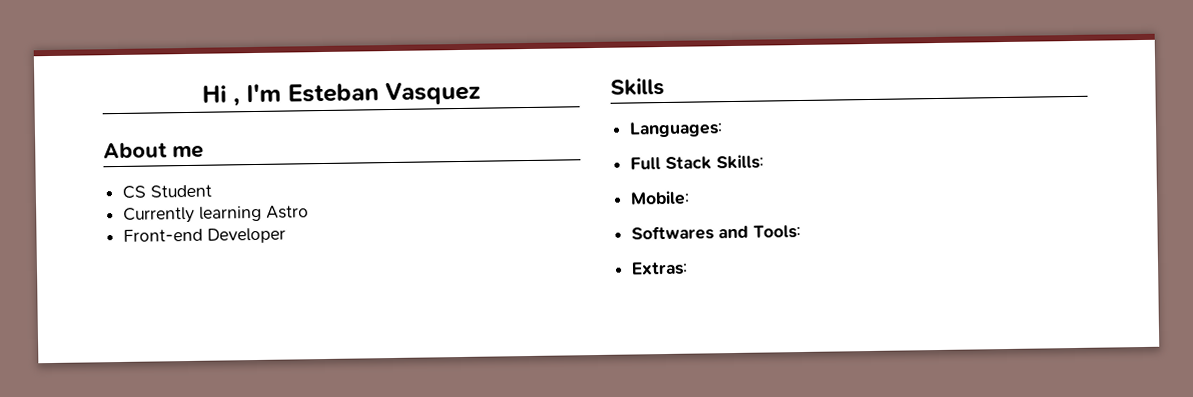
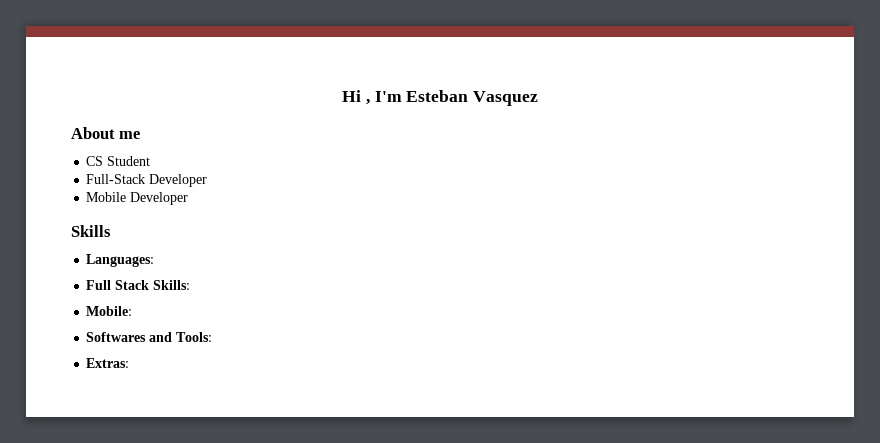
[123,205,310,224] [123,228,204,242] Currently learning Astro // Front-end -> [86,174,208,187] [86,192,127,202] Full-Stack Developer // Mobile

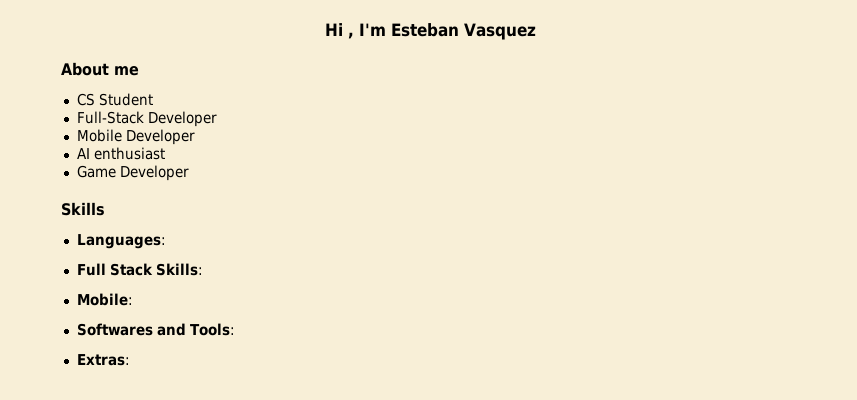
(189, 198) none -> [76,147,165,160] [76,165,189,181] // AI enthusiast // Game Developer

